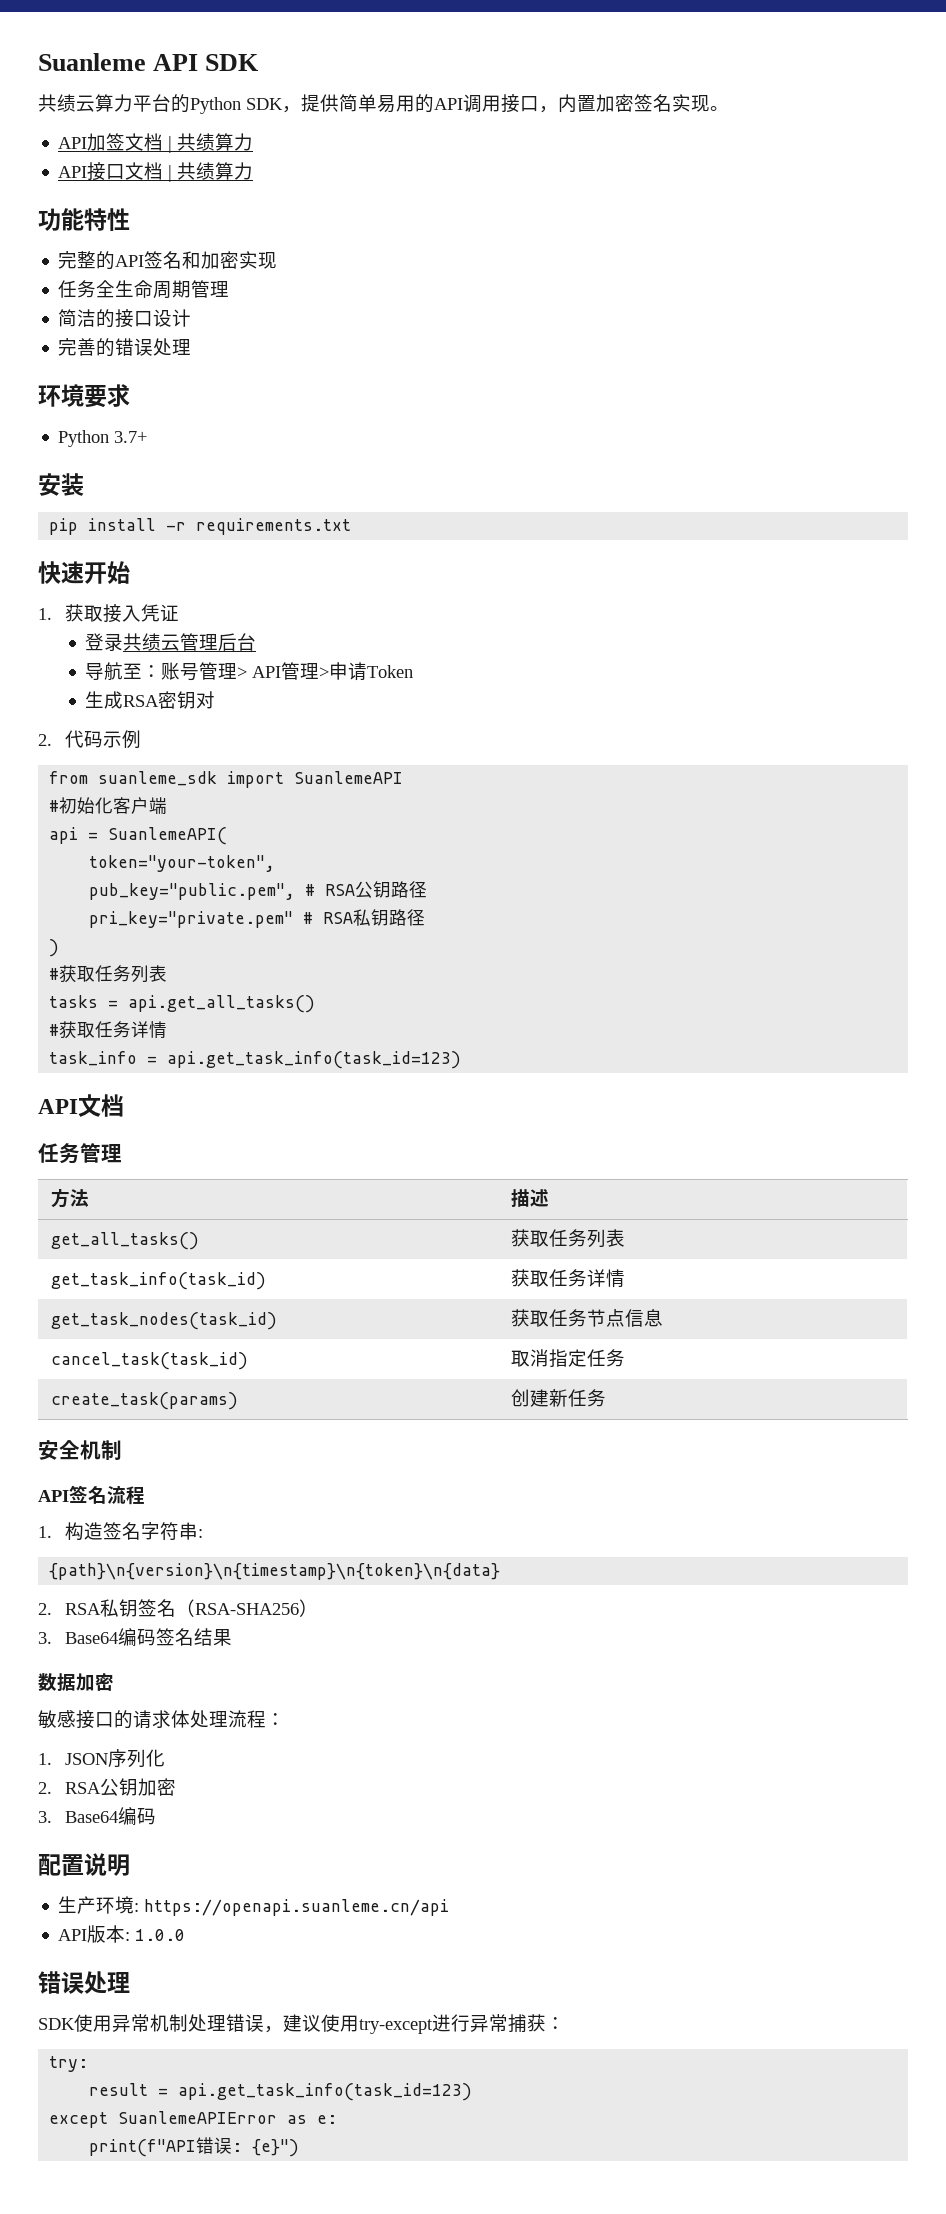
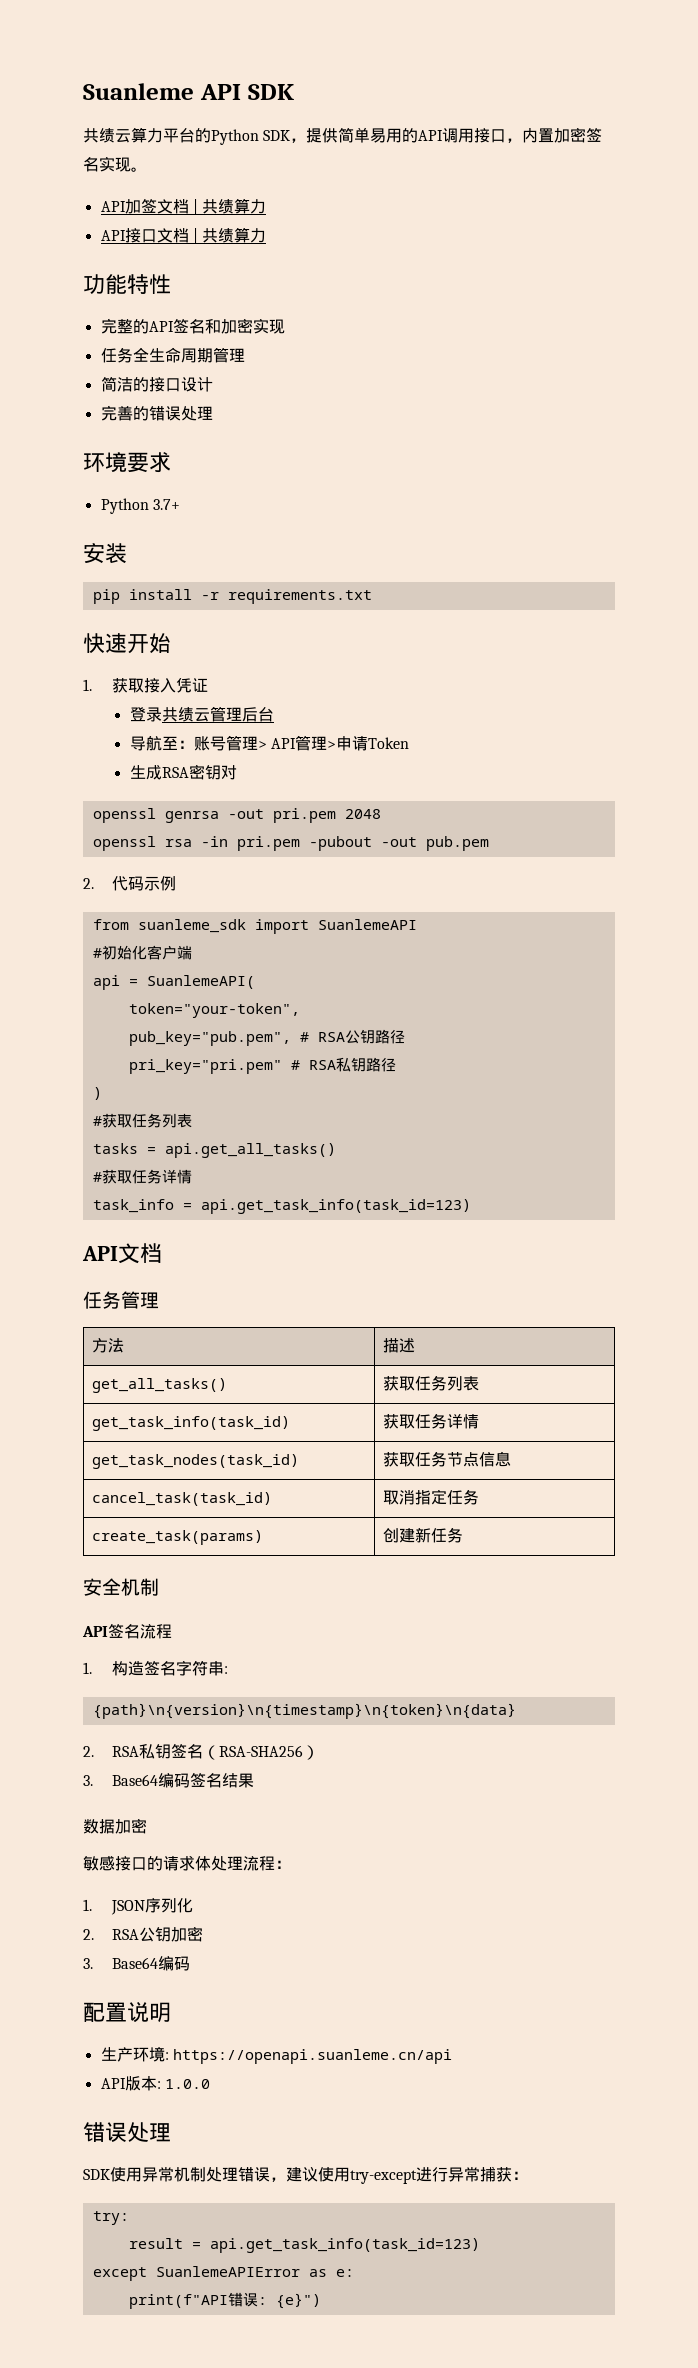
(216, 700) none -> [92,808,381,823] [92,836,489,851] // openssl genrsa -out pri.pem 2048 // openssl rsa -in pri.pem -pubout -out pub.pem
[89,883,296,900] pub_key="public.pem", -> [128,1031,291,1046] pub_key="pub.pem",
[89,911,294,928] pri_key="private.pem" -> [128,1059,282,1074] pri_key="pri.pem"

